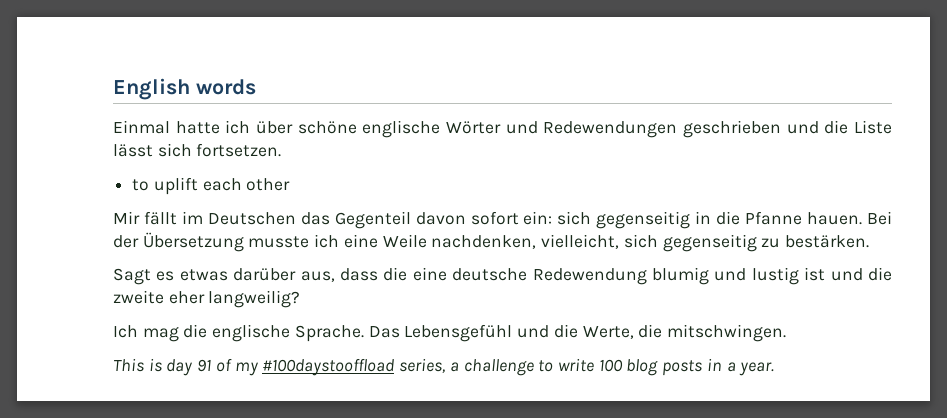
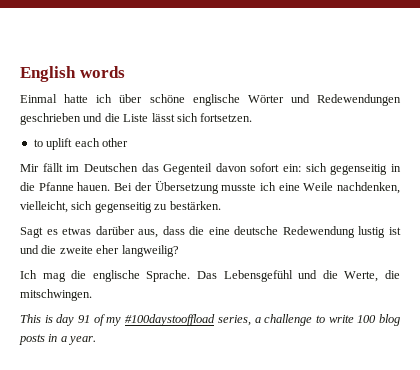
[651,267,747,285] blumig und -> (355, 232) none

